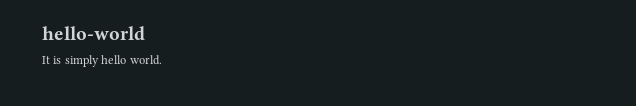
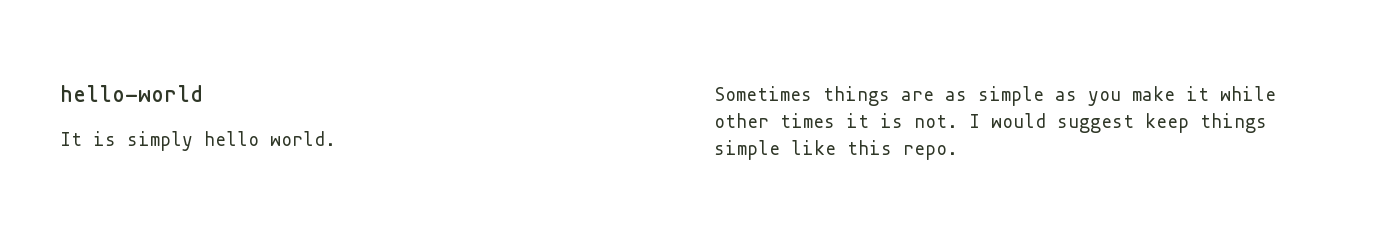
(162, 60) none -> [714,86,1276,106] [714,113,1267,133] [714,140,958,160] // Sometimes things are as simple as you make it while other times it is not. I would suggest keep things simple like this repo.

